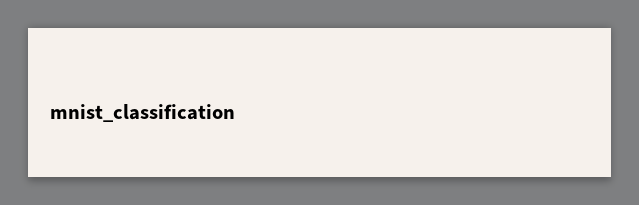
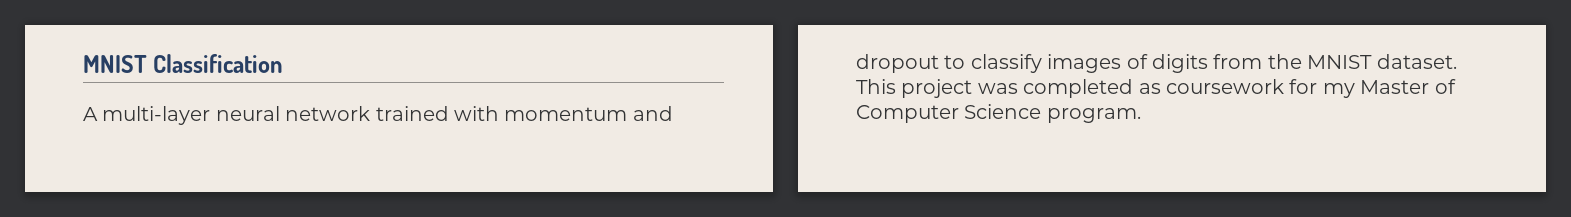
[50,104,235,122] mnist_classification -> [83,54,284,73] [83,106,673,125] [856,54,1457,73] [856,79,1456,98] [856,104,1141,123] MNIST Classification // A multi-layer neural network trained with momentum and dropout to classify images of digits from the MNIST dataset. This project was completed as coursework for my Master of Computer Science program.

